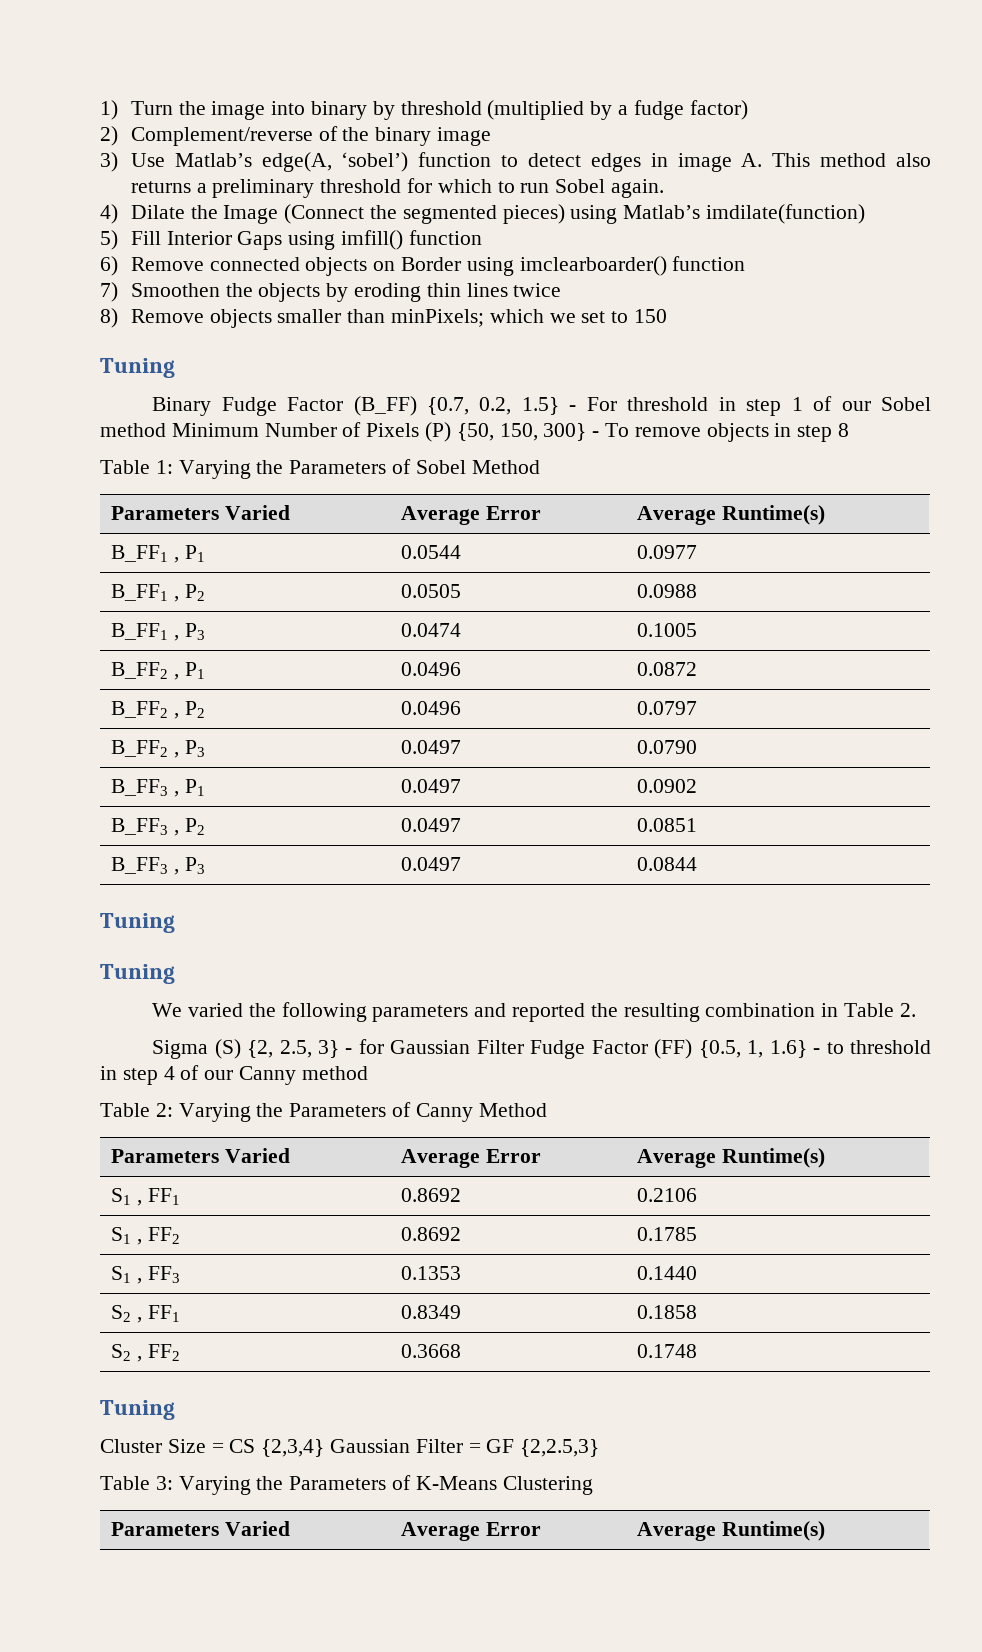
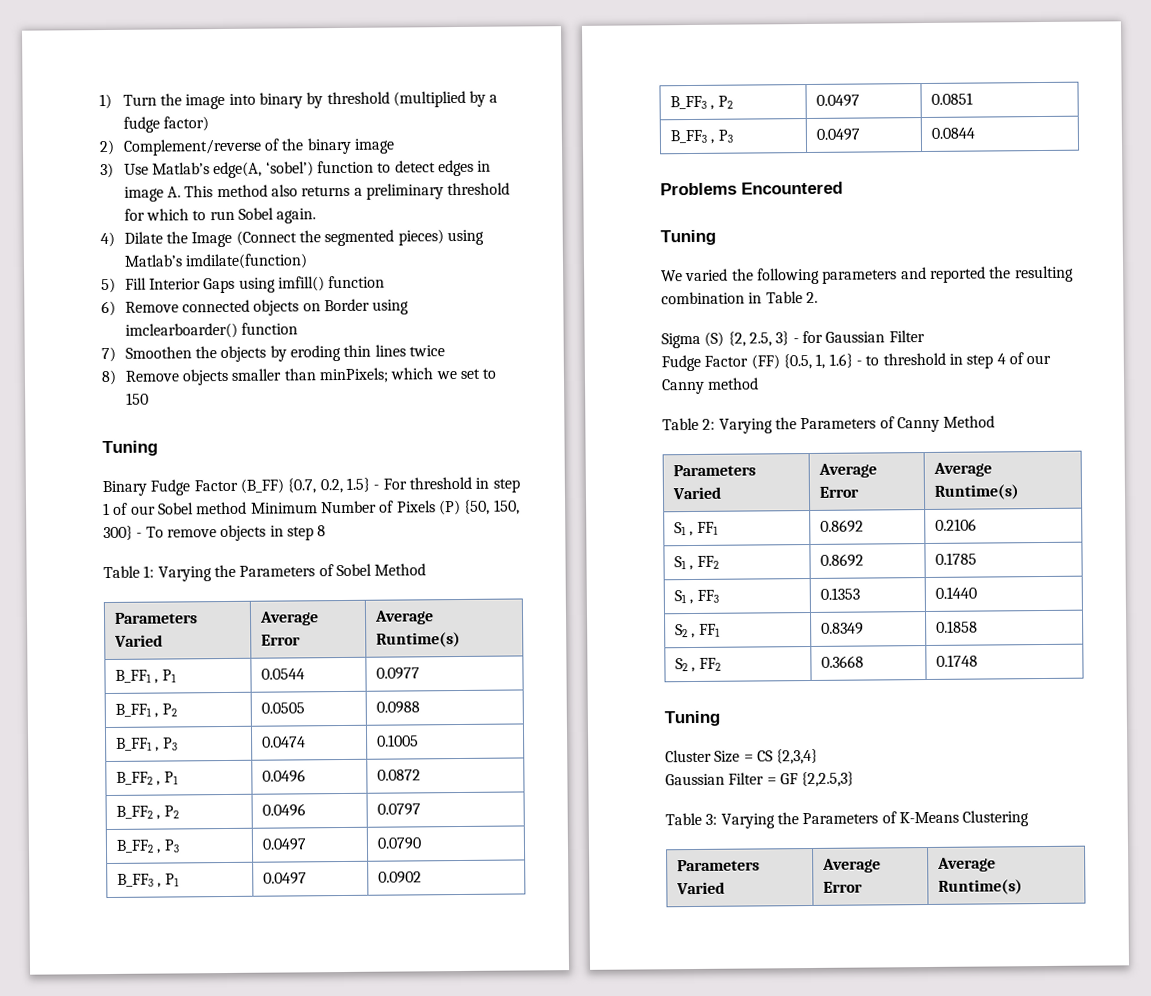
[100,913,175,933] Tuning -> [660,181,843,196] Problems Encountered
(524, 1047) none -> (925, 336) //
(325, 1448) none -> (819, 756) //

